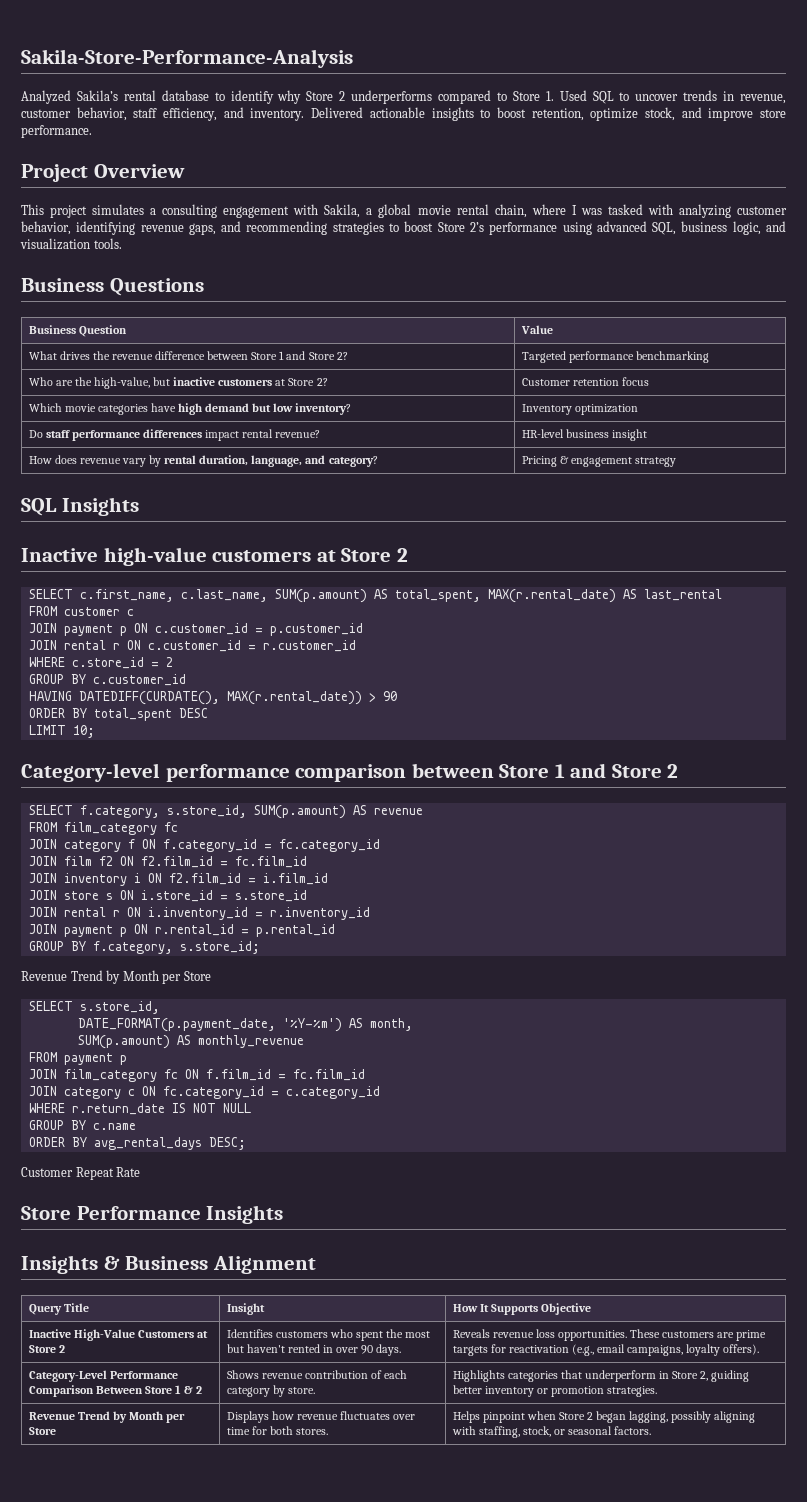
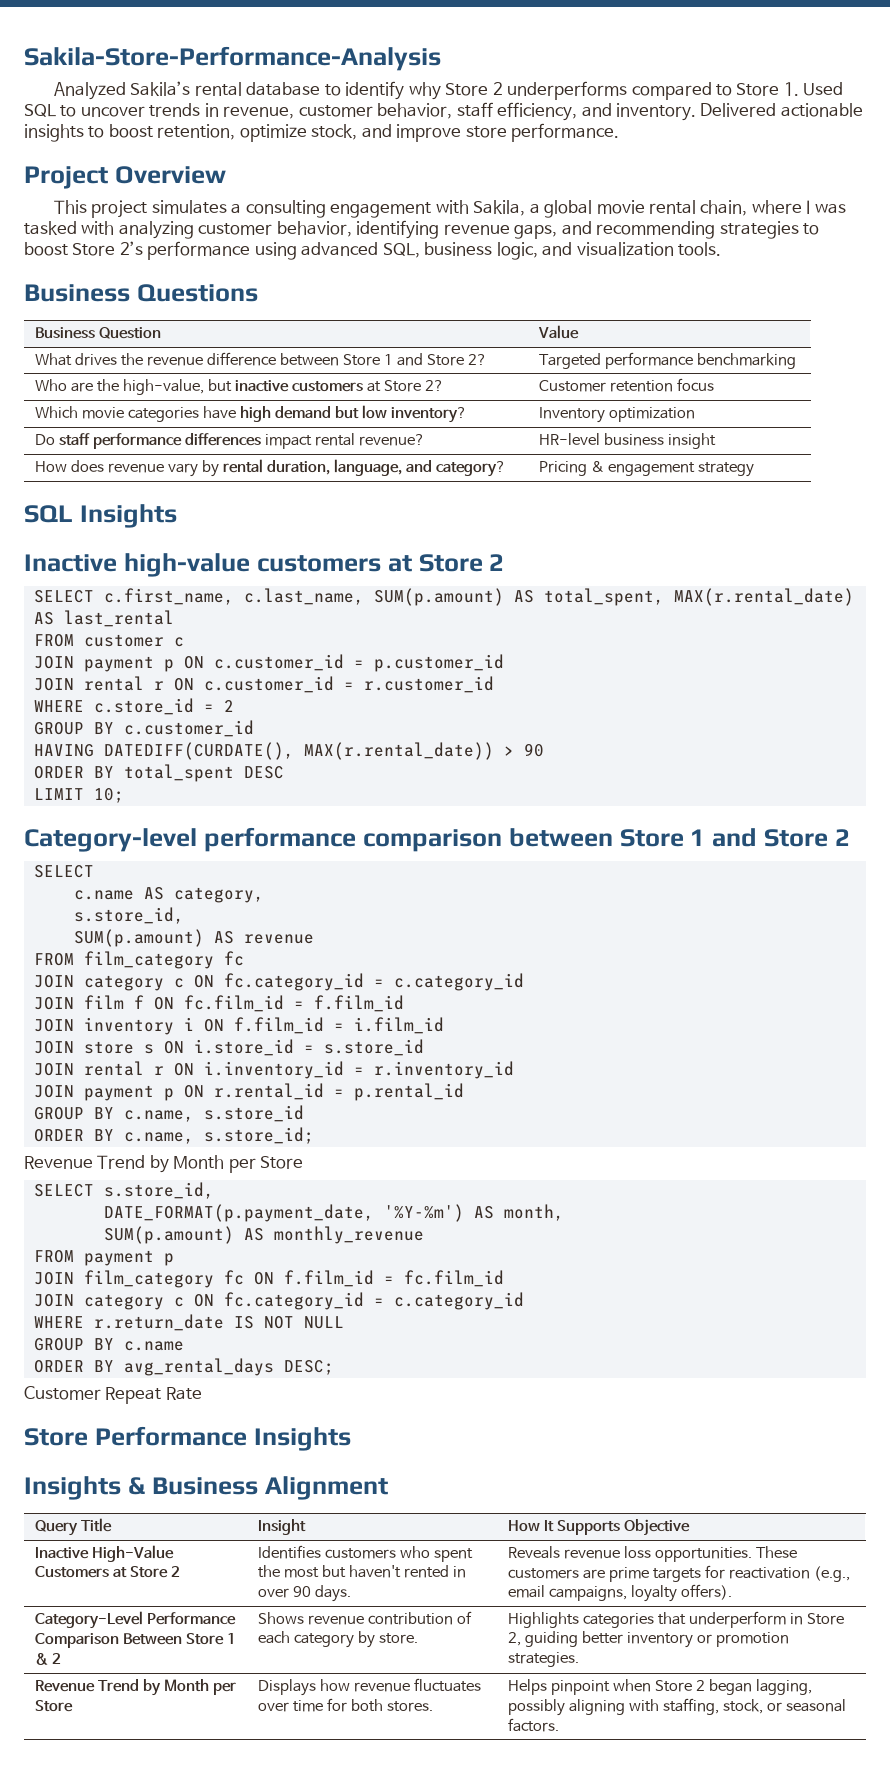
[79,805,247,818] f.category, s.store_id, -> [73,887,264,903] [73,907,184,924] // c.name AS category, // s.store_id, //
[127,839,380,852] [28,856,307,868] f ON f.category_id = fc.category_id // JOIN film f2 ON f2.film_id = fc.film_id -> [173,973,524,991] [33,995,404,1012] c ON fc.category_id = c.category_id // JOIN film f ON fc.film_id = f.film_id
[168,873,241,885] f2.film_id -> [233,1017,324,1034] f.film_id
[92,941,173,954] f.category, -> [123,1105,304,1122] [33,1129,194,1144] c.name, s.store_id // ORDER BY c.name,

